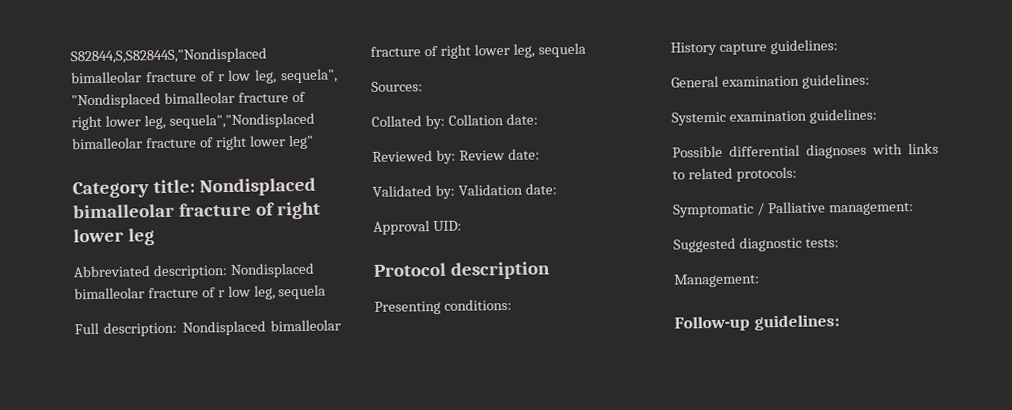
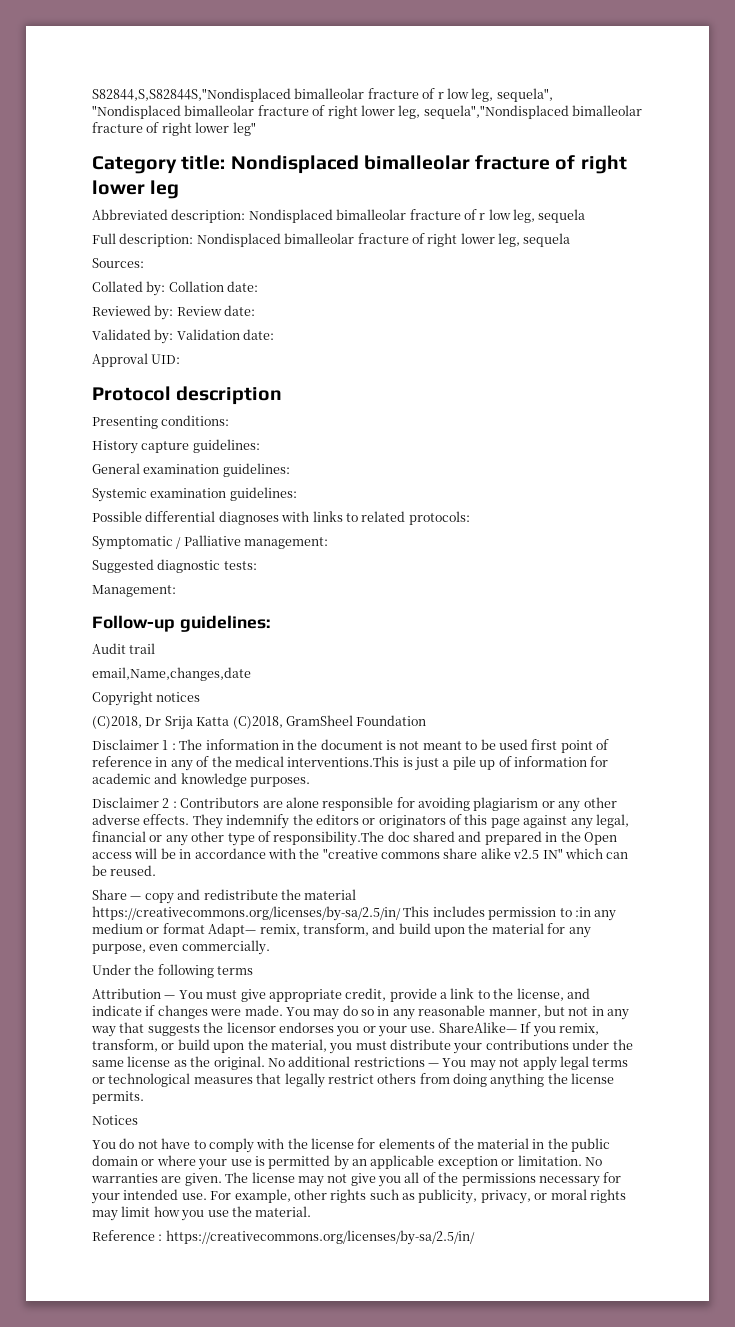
(840, 322) none -> [92,643,156,654] [92,667,251,681] [92,691,201,706] [92,715,427,730] [92,739,609,753] [92,756,609,771] [92,773,311,787] [92,797,617,812] [92,814,629,829] [92,831,617,846] [92,848,629,859] [92,865,157,876] [92,889,357,904] [92,906,617,921] [92,923,591,938] [92,940,270,955] [92,964,254,978] [92,988,590,1002] [92,1005,629,1020] [91,1022,599,1037] [92,1039,633,1054] [92,1056,629,1071] [92,1073,615,1088] [92,1091,144,1104] [92,1115,138,1125] [92,1138,610,1153] [92,1155,602,1170] [91,1172,622,1187] [91,1189,626,1204] [92,1206,312,1221] [92,1230,475,1245] // Audit trail // email,Name,changes,date // Copyright notices // (C)2018, Dr Srija Katta (C)2018, GramSheel Foundation // Disclaimer 1 : The information in the document is not meant to be used first point of reference in any of the medical interventions.This is just a pile up of information for academic and knowledge purposes. // Disclaimer 2 : Contributors are alone responsible for avoiding plagiarism or any other adverse effects. They indemnify the editors or originators of this page against any legal, financial or any other type of responsibility.The doc shared and prepared in the Open access will be in accordance with the "creative commons share alike v2.5 IN" which can be reused. // Share — copy and redistribute the material https://creativecommons.org/licenses/by-sa/2.5/in/ This includes permission to :in any medium or format Adapt— remix, transform, and build upon the material for any purpose, even commercially. // Under the following terms // Attribution — You must give appropriate credit, provide a link to the license, and indicate if changes were made. You may do so in any reasonable manner, but not in any way that suggests the licensor endorses you or your use. ShareAlike— If you remix, transform, or build upon the material, you must distribute your contributions under the same license as the original. No additional restrictions — You may not apply legal terms or technological measures that legally restrict others from doing anything the license permits. // Notices // You do not have to comply with the license for elements of the material in the public domain or where your use is permitted by an applicable exception or limitation. No warranties are given. The license may not give you all of the permissions necessary for your intended use. For example, other rights such as publicity, privacy, or moral rights may limit how you use the material. // Reference : https://creativecommons.org/licenses/by-sa/2.5/in/

